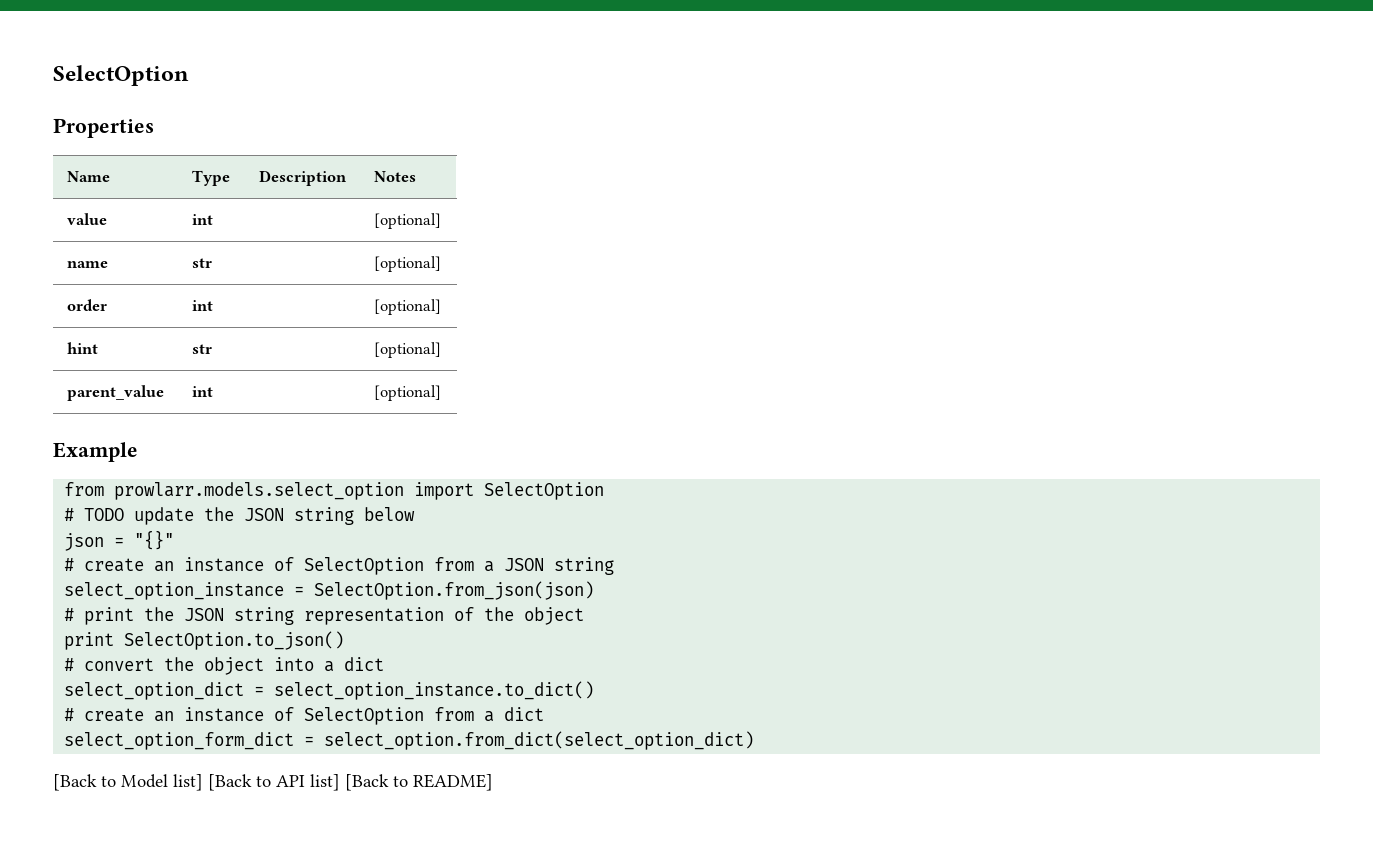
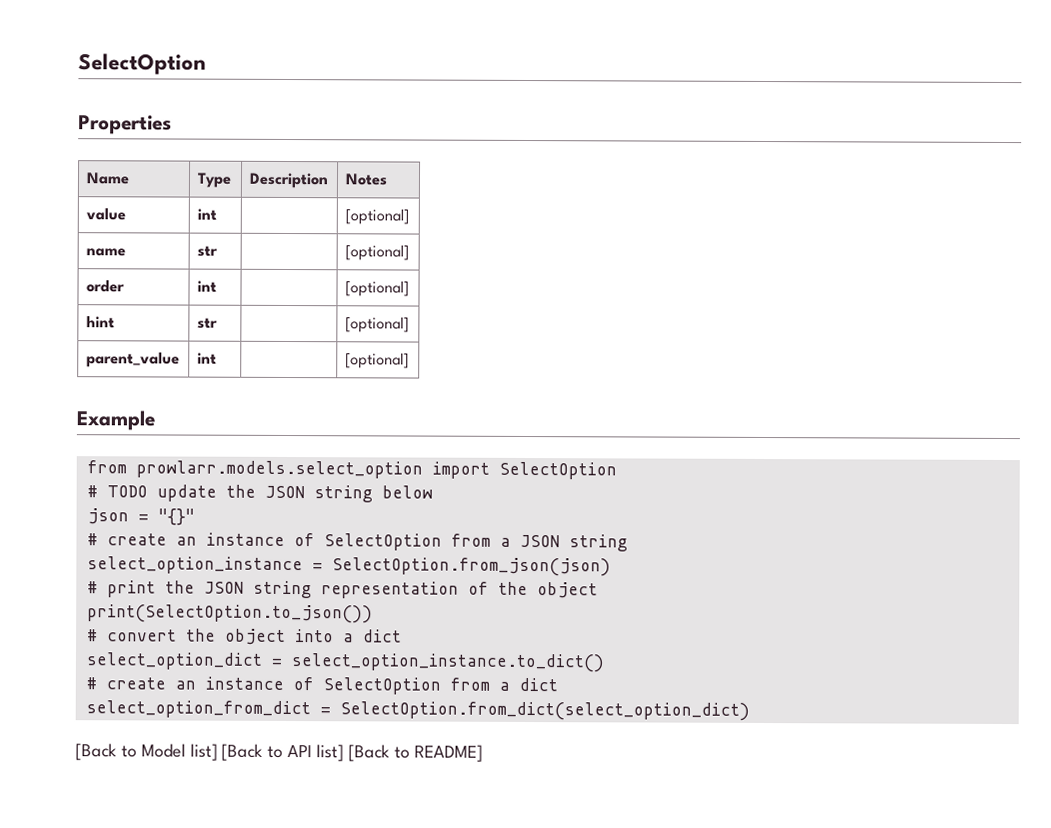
[64,631,345,650] print SelectOption.to_json() -> [86,604,373,624] print(SelectOption.to_json())
[64,731,755,750] select_option_form_dict = select_option.from_dict(select_option_dict) -> [85,700,750,721] select_option_from_dict = SelectOption.from_dict(select_option_dict)

